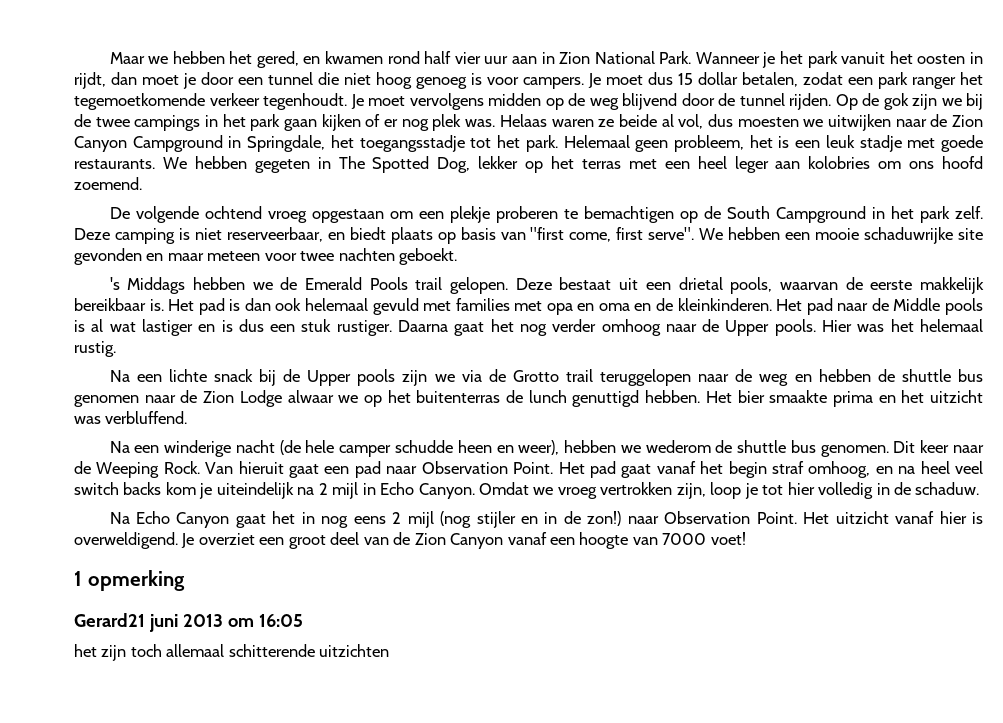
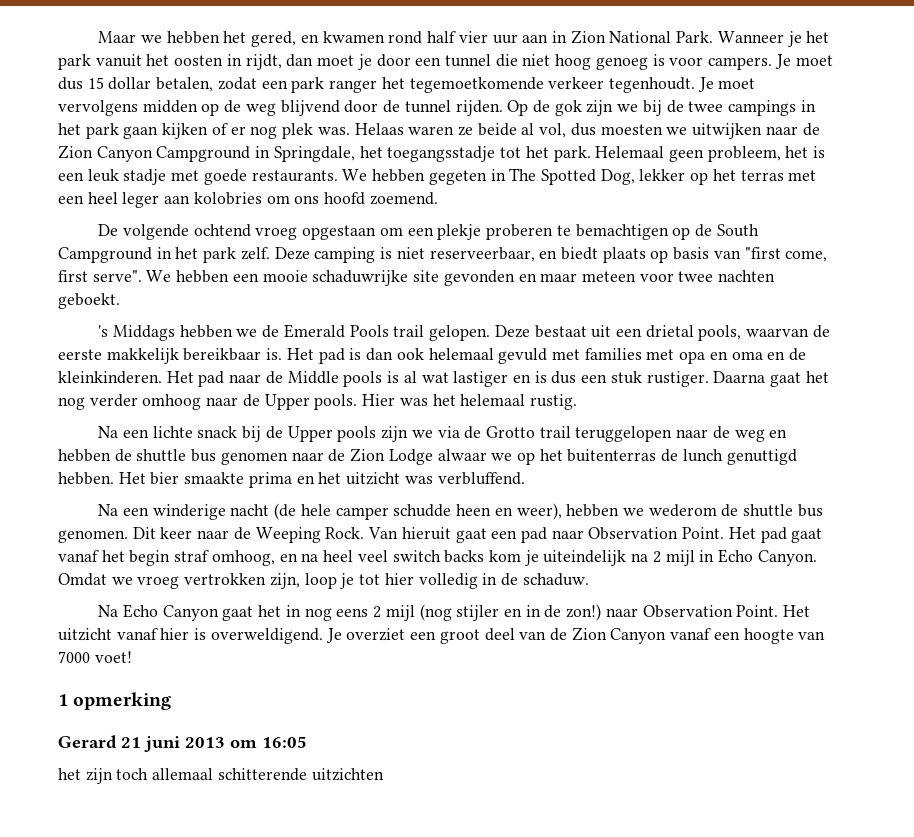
[74,613,145,627] Gerard21 -> [58,735,141,749] Gerard 21

